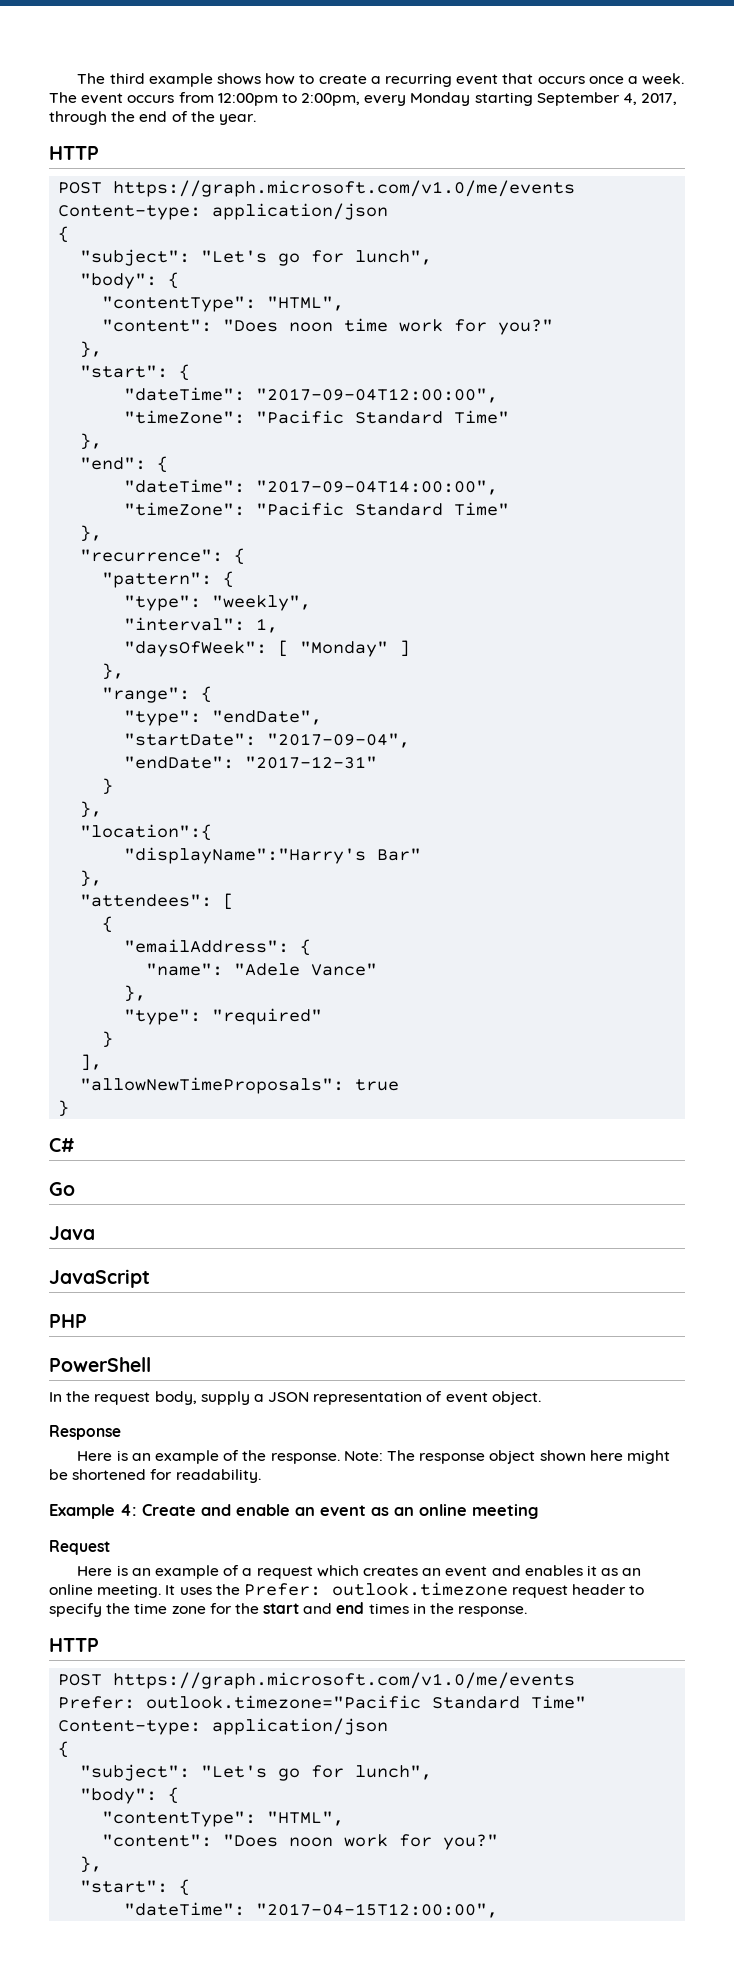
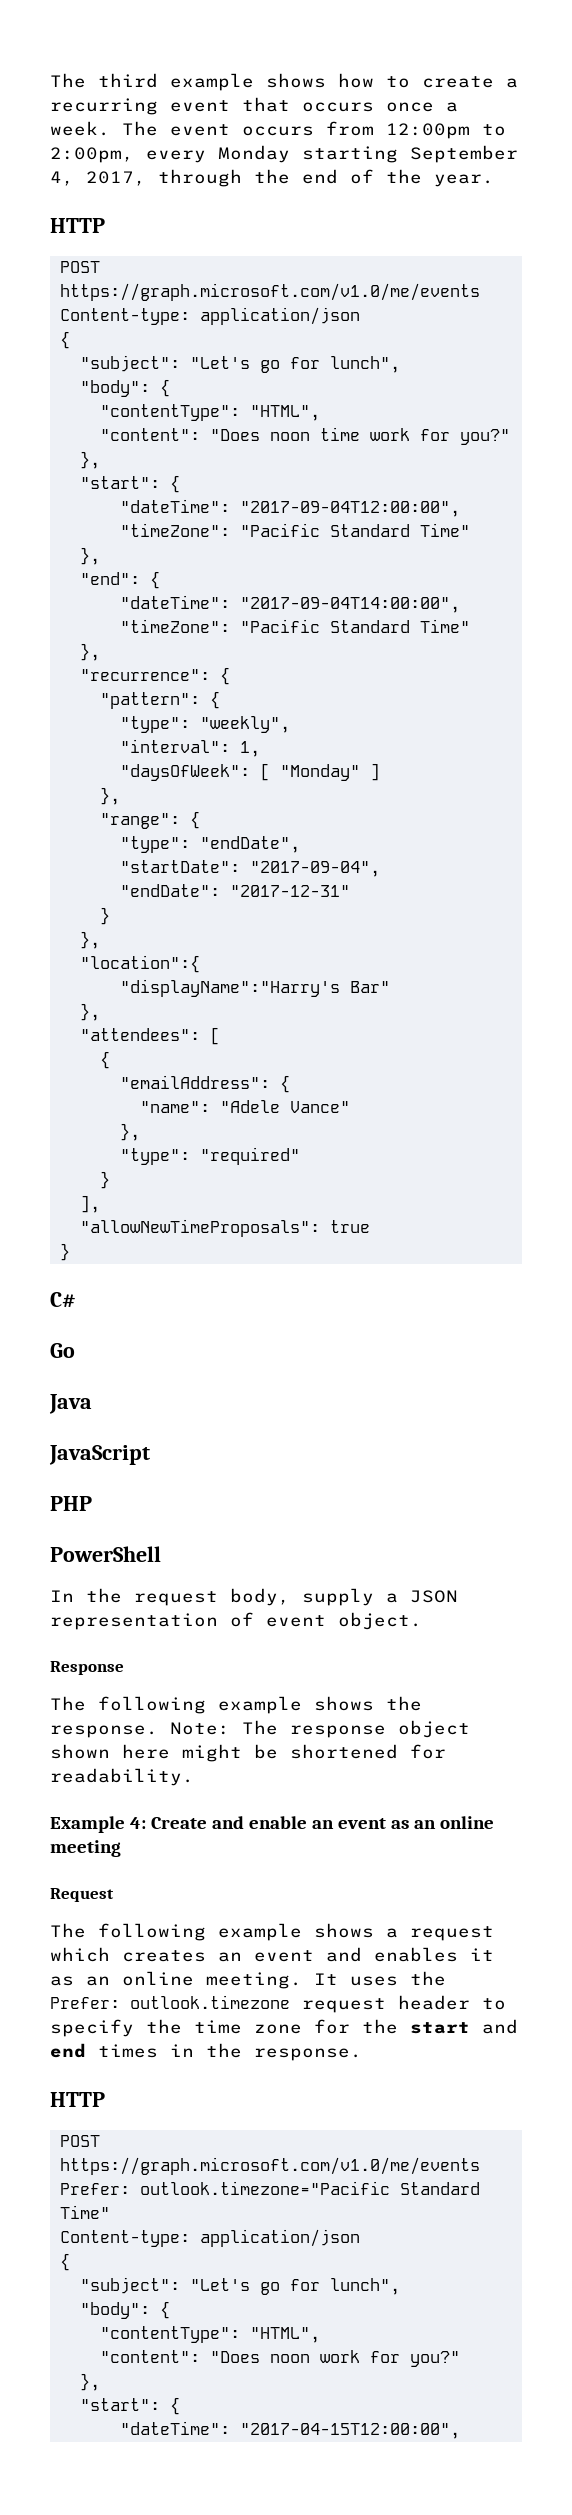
[77,1450,240,1464] Here is an example of -> [50,1696,374,1714] The following example shows
[77,1565,240,1579] Here is an example of -> [50,1923,374,1941] The following example shows

